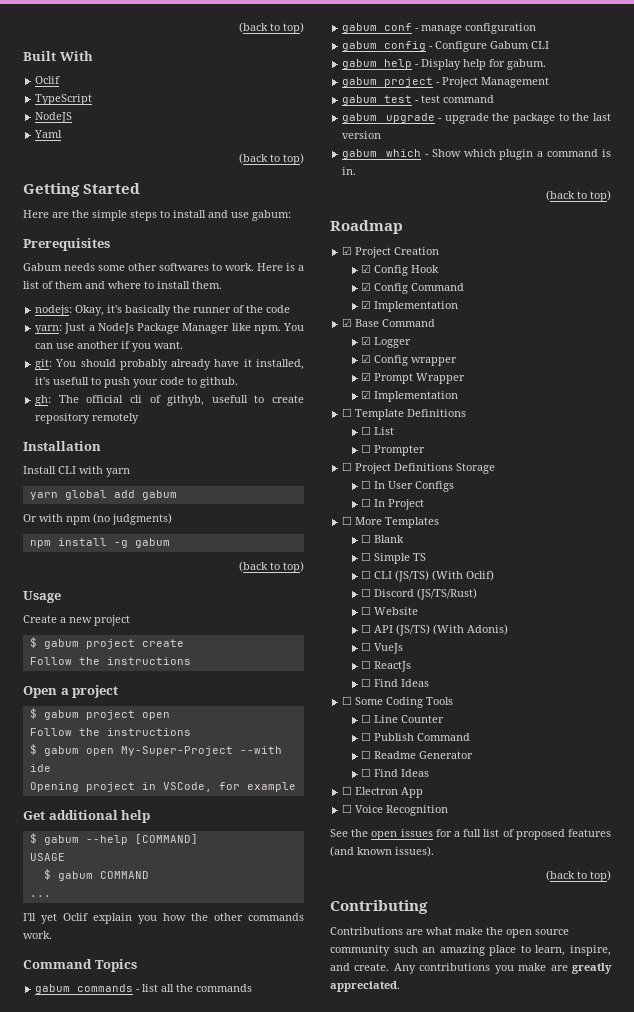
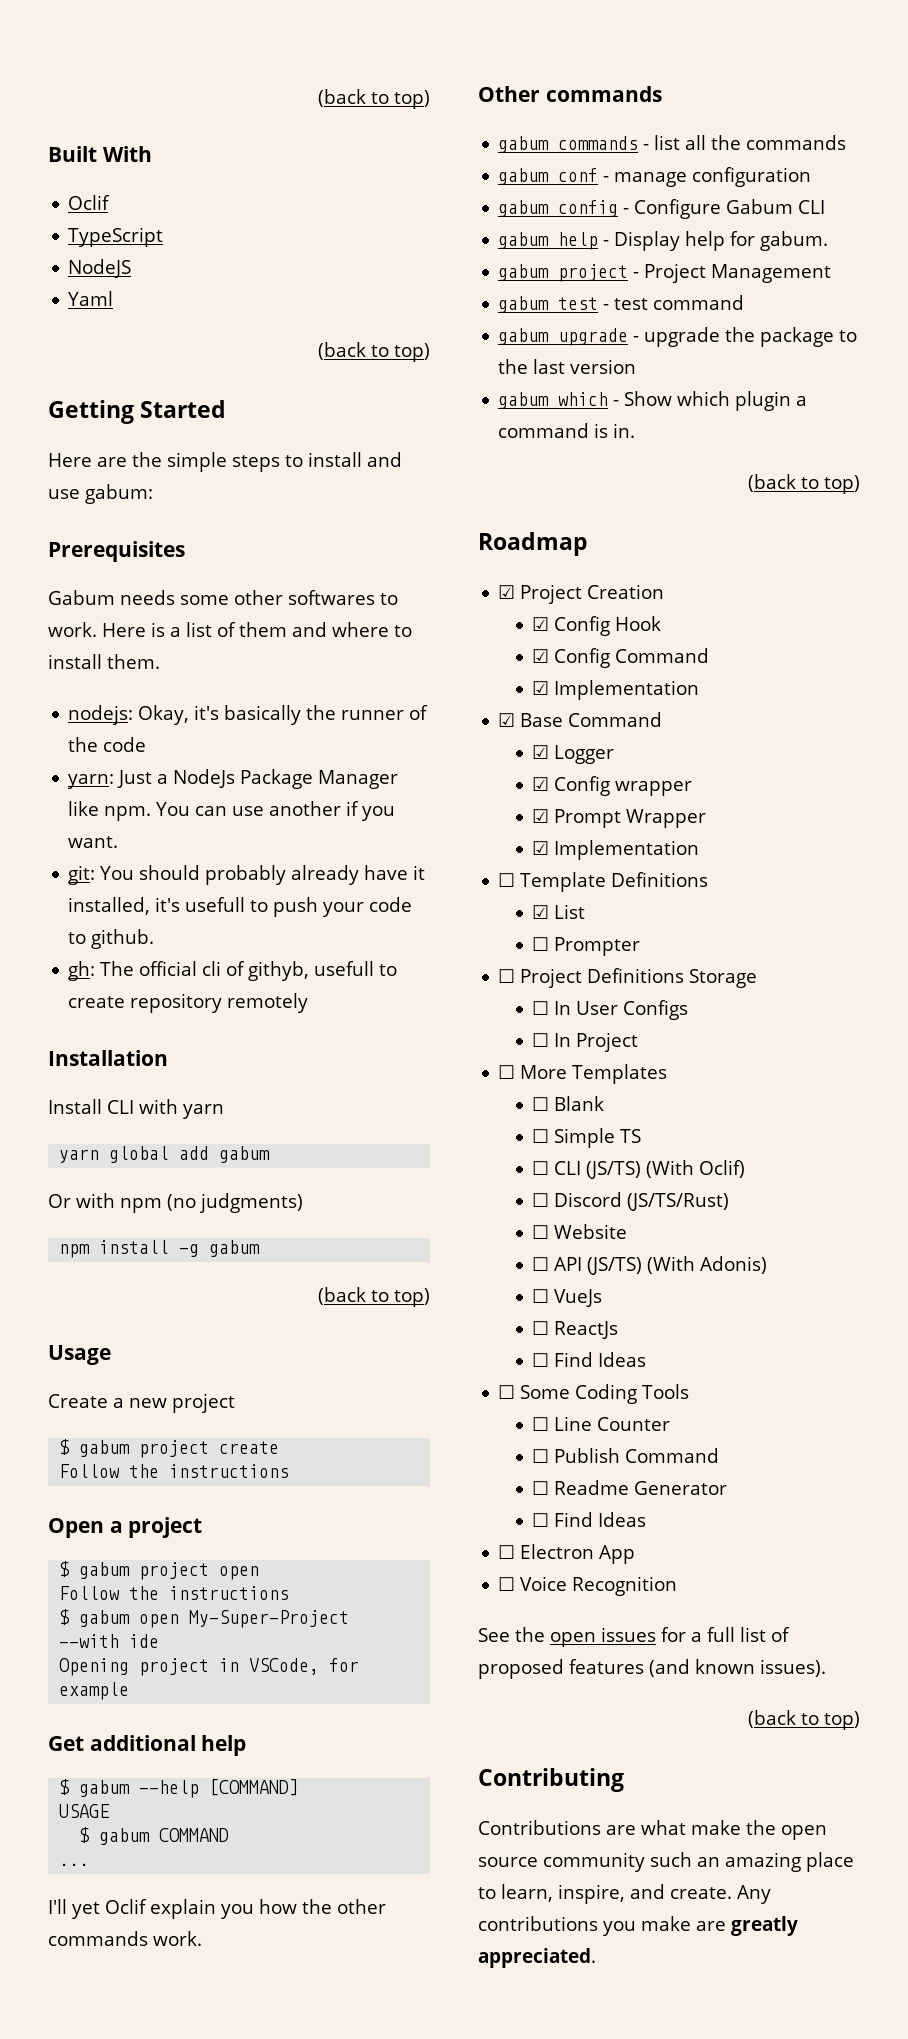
[23,959,137,972] Command Topics -> [478,86,662,102] Other commands
[361,426,372,435] ☐ -> [532,905,550,919] ☑

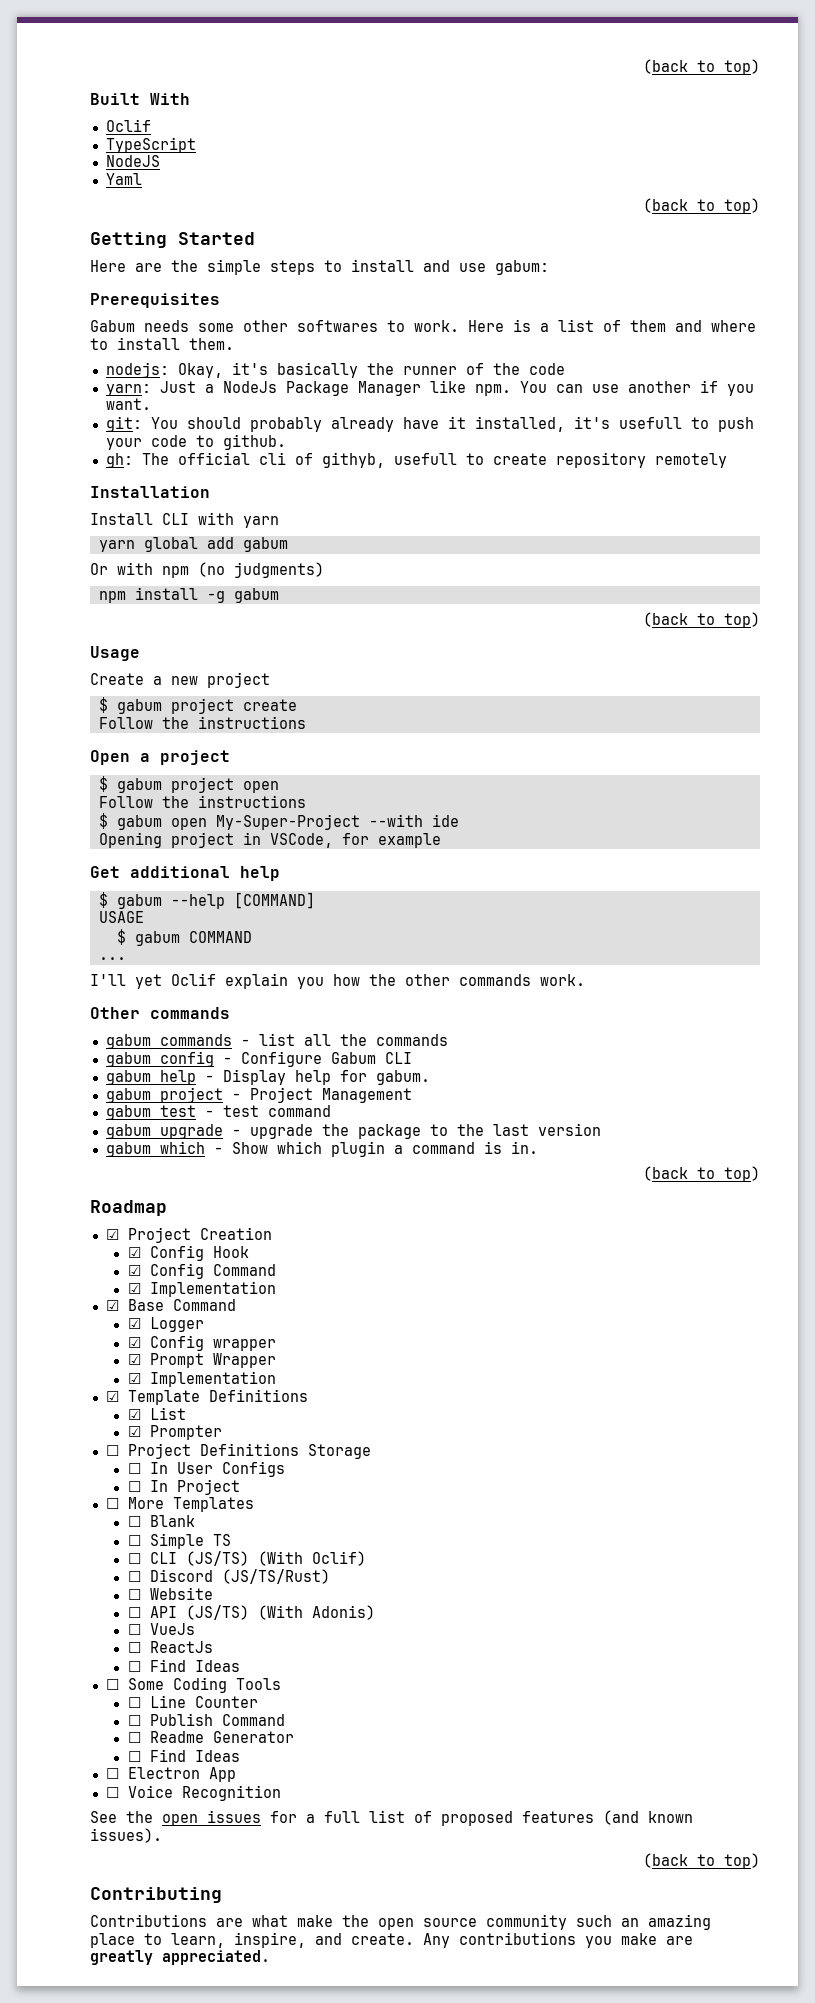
[498,167,812,187] // gabum conf - manage configuration -> (448, 1040) none
[498,873,516,887] ☐ -> [105,1391,119,1402] ☑
[532,937,550,951] ☐ -> [127,1426,141,1437] ☑

